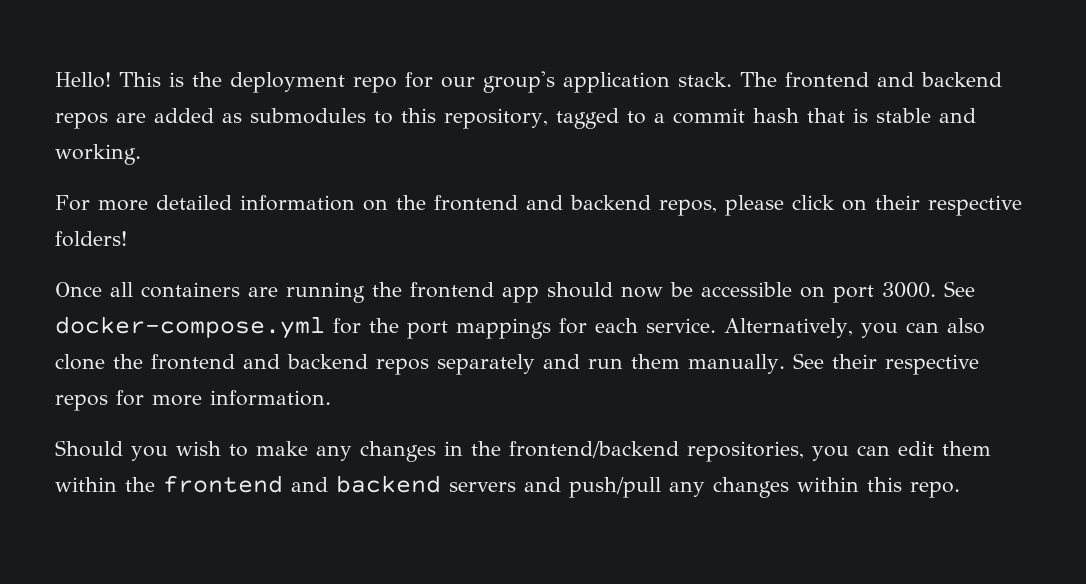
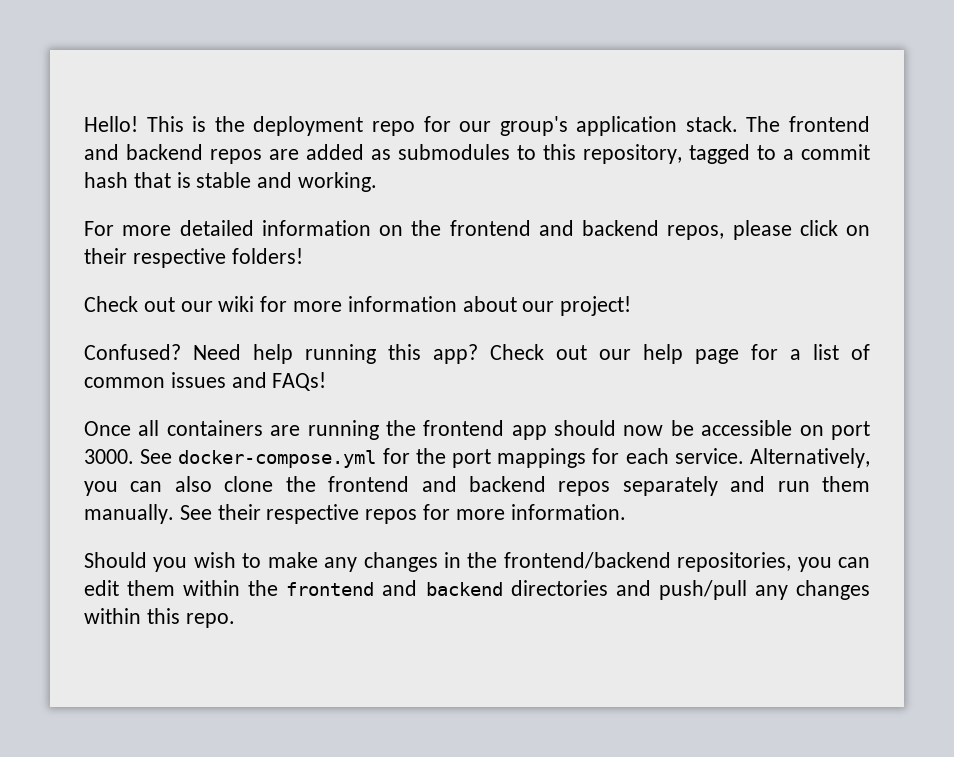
(127, 239) none -> [84,296,632,316] [84,344,870,364] [84,372,327,391] // Check out our wiki for more information about our project! // Confused? Need help running this app? Check out our help page for a list of common issues and FAQs!
[449,482,516,492] servers -> [510,580,608,596] directories

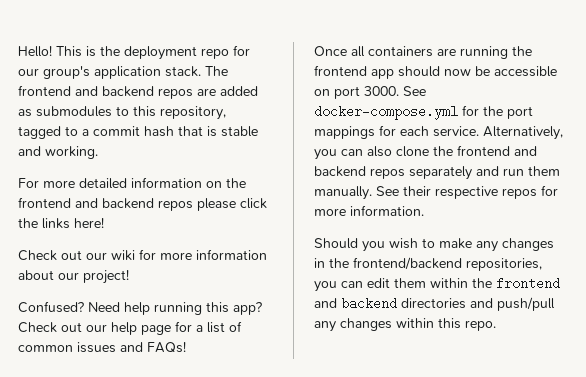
[667,225,725,240] repos, -> [158,200,193,211] repos
[846,225,870,236] [84,248,303,268] on their respective folders! -> [18,217,104,229] the links here!

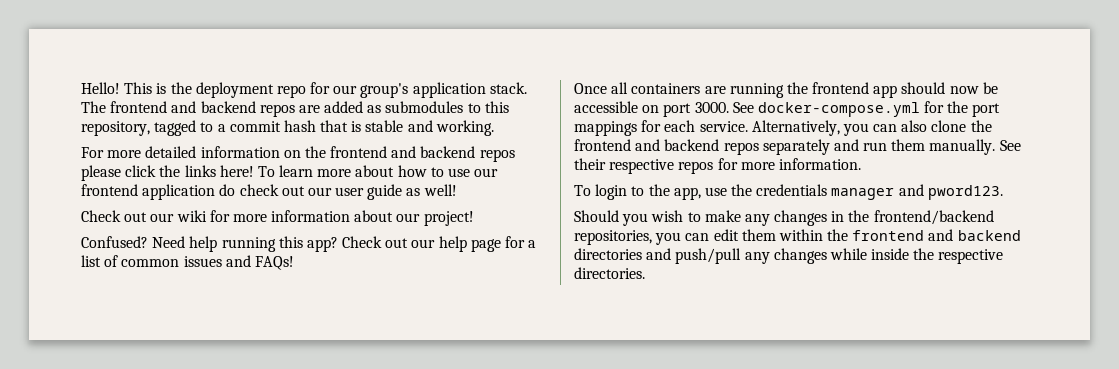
(104, 222) none -> [257,165,499,177] [81,184,457,200] To learn more about how to use our frontend application do check out our user guide as well!
(424, 210) none -> [574,184,1003,200] // To login to the app, use the credentials manager and pword123.
[396,318,496,331] within this repo. -> [829,248,1004,264] [574,267,645,279] while inside the respective directories.

